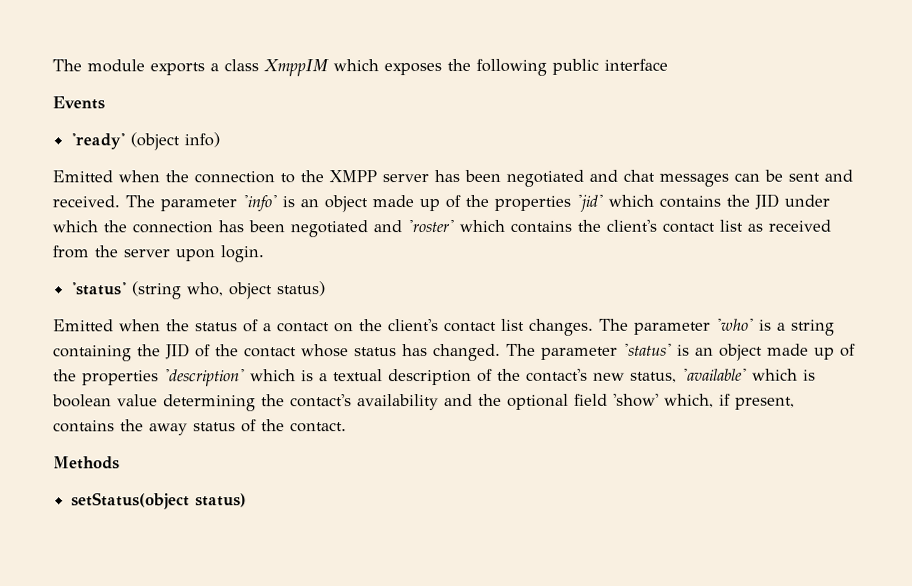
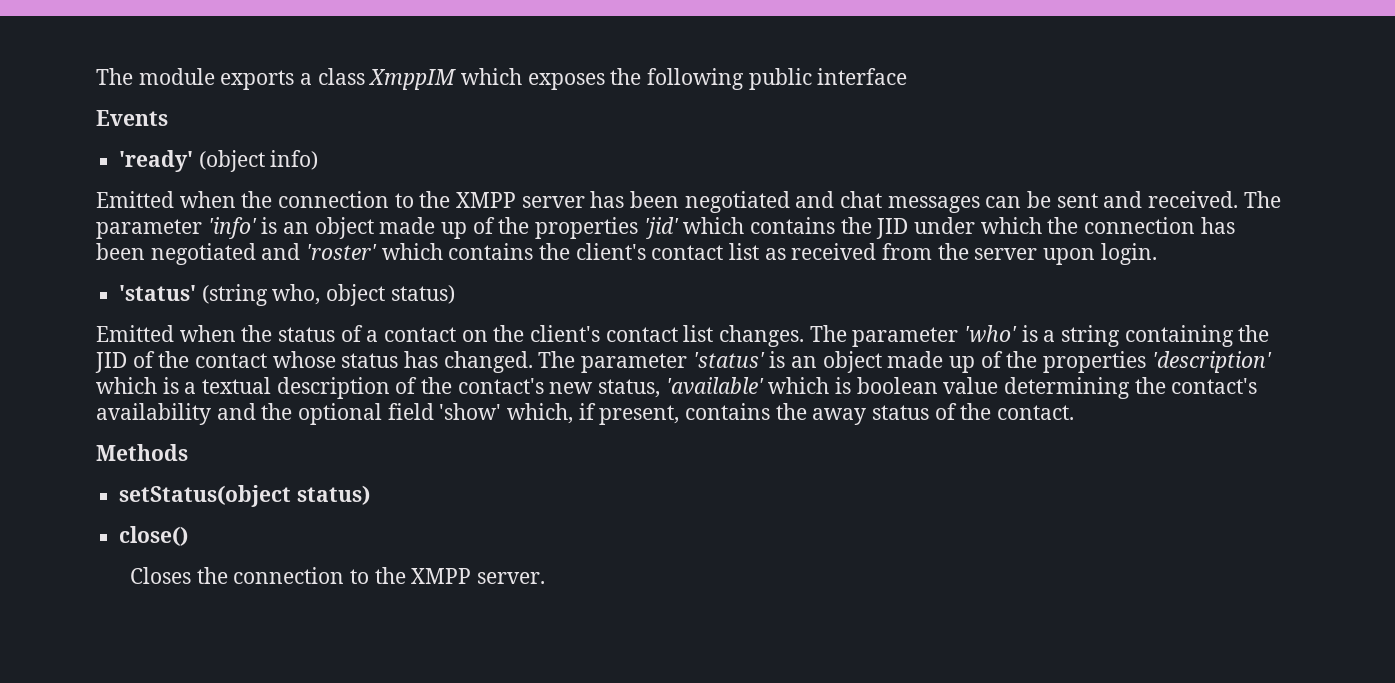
(248, 500) none -> [119,526,189,546] [129,567,545,584] // close() // Closes the connection to the XMPP server.

